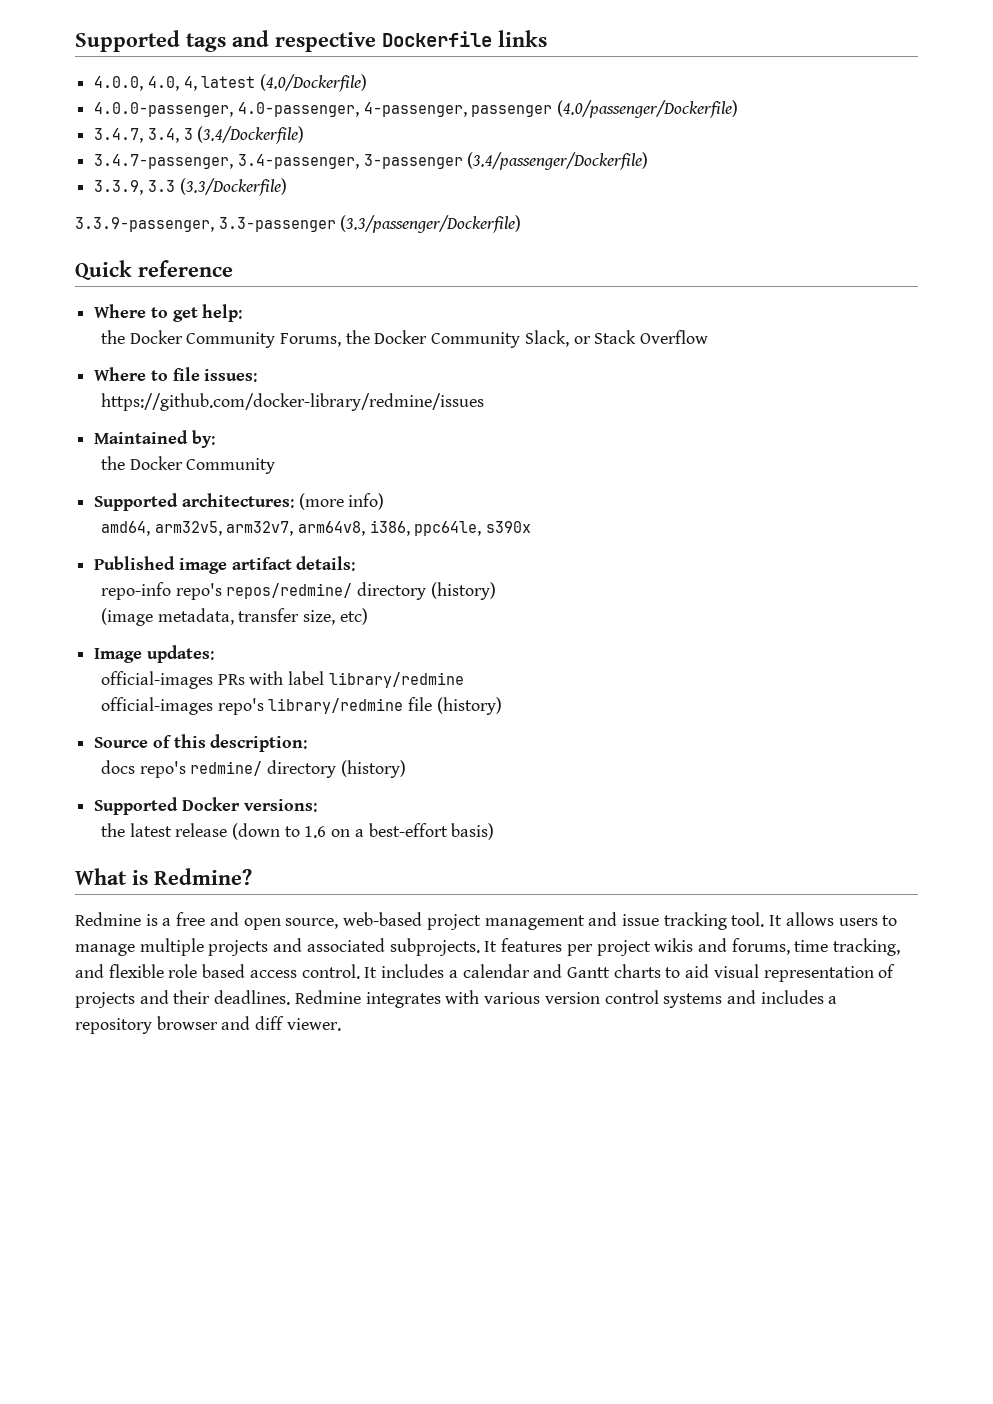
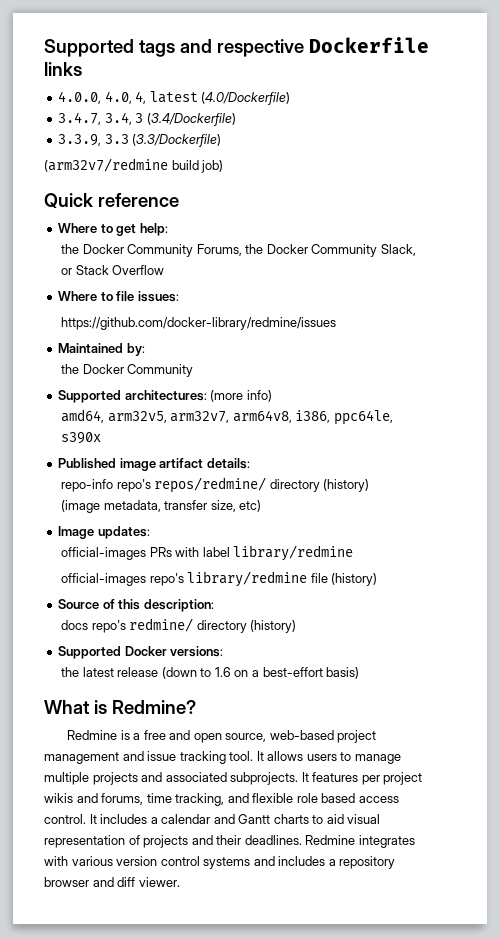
[94,100,739,118] // 4.0.0-passenger, 4.0-passenger, 4-passenger, passenger (4.0/passenger/Dockerfile) -> (291, 98) none
[94,152,649,170] // 3.4.7-passenger, 3.4-passenger, 3-passenger (3.4/passenger/Dockerfile) -> (236, 119) none
[75,215,522,233] 3.3.9-passenger, 3.3-passenger (3.3/passenger/Dockerfile) -> [44,158,224,173] (arm32v7/redmine build job)

